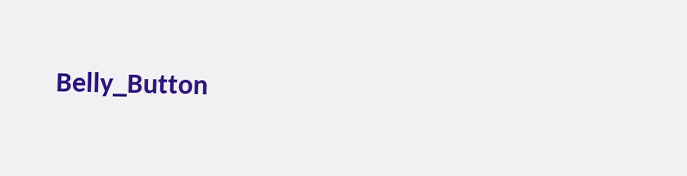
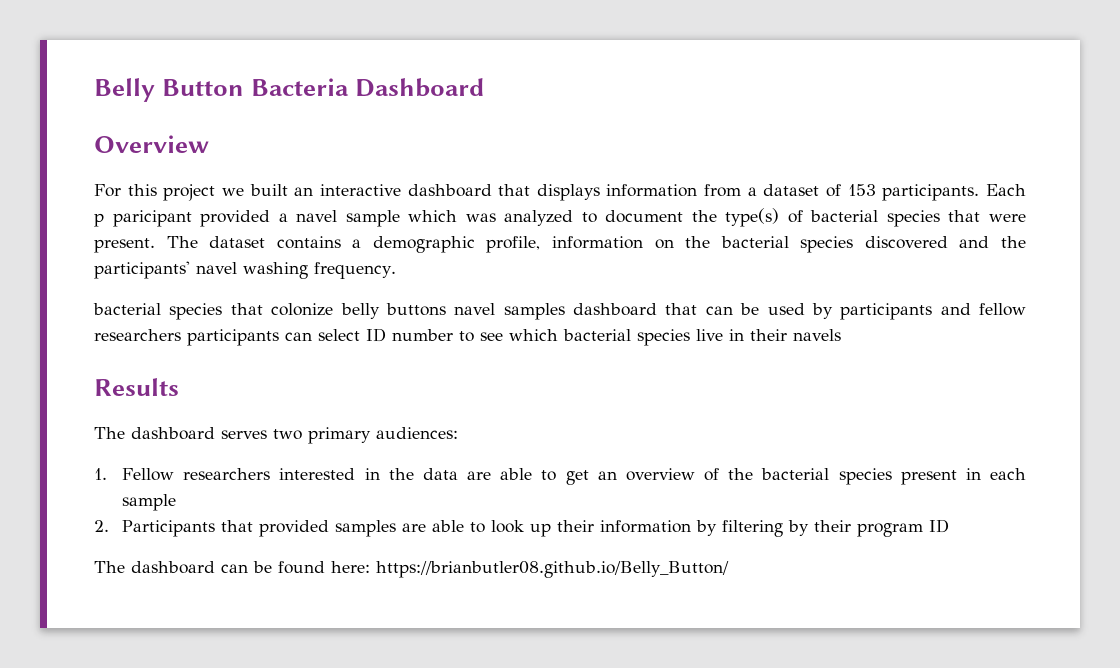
[55,71,209,99] Belly_Button -> [94,78,485,102] [94,135,209,153] [94,184,1026,201] [94,208,1026,227] [94,236,1026,253] [94,261,396,279] [93,303,1026,320] [94,328,841,346] [94,378,179,396] [94,427,458,444] [94,468,1027,485] [122,494,177,511] [94,519,950,537] [94,561,729,578] Belly Button Bacteria Dashboard // Overview // For this project we built an interactive dashboard that displays information from a dataset of 153 participants. Each p paricipant provided a navel sample which was analyzed to document the type(s) of bacterial species that were present. The dataset contains a demographic profile, information on the bacterial species discovered and the participants' navel washing frequency. // bacterial species that colonize belly buttons navel samples dashboard that can be used by participants and fellow researchers participants can select ID number to see which bacterial species live in their navels // Results // The dashboard serves two primary audiences: // 1. Fellow researchers interested in the data are able to get an overview of the bacterial species present in each sample // 2. Participants that provided samples are able to look up their information by filtering by their program ID // The dashboard can be found here: https://brianbutler08.github.io/Belly_Button/

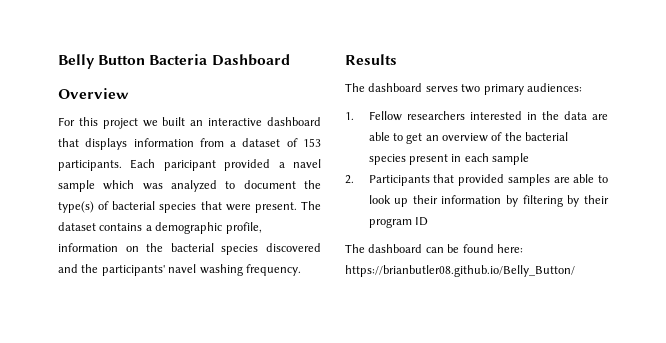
[94,213,104,227] p -> (156, 164) none
[93,303,1026,320] [94,328,841,346] // bacterial species that colonize belly buttons navel samples dashboard that can be used by participants and fellow researchers participants can select ID number to see which bacterial species live in their navels -> (301, 270) none

